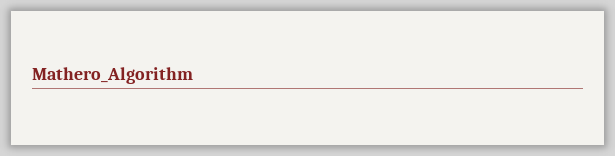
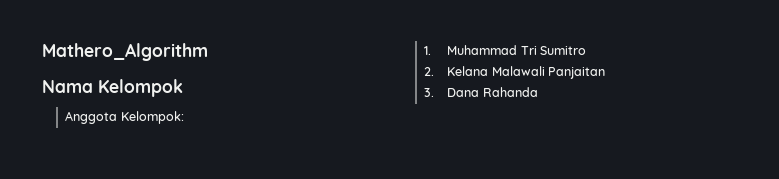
(193, 75) none -> [42,79,183,97] [65,111,184,124] [424,45,587,55] [424,66,606,79] [424,87,538,97] // Nama Kelompok // Anggota Kelompok: // 1. Muhammad Tri Sumitro // 2. Kelana Malawali Panjaitan // 3. Dana Rahanda

